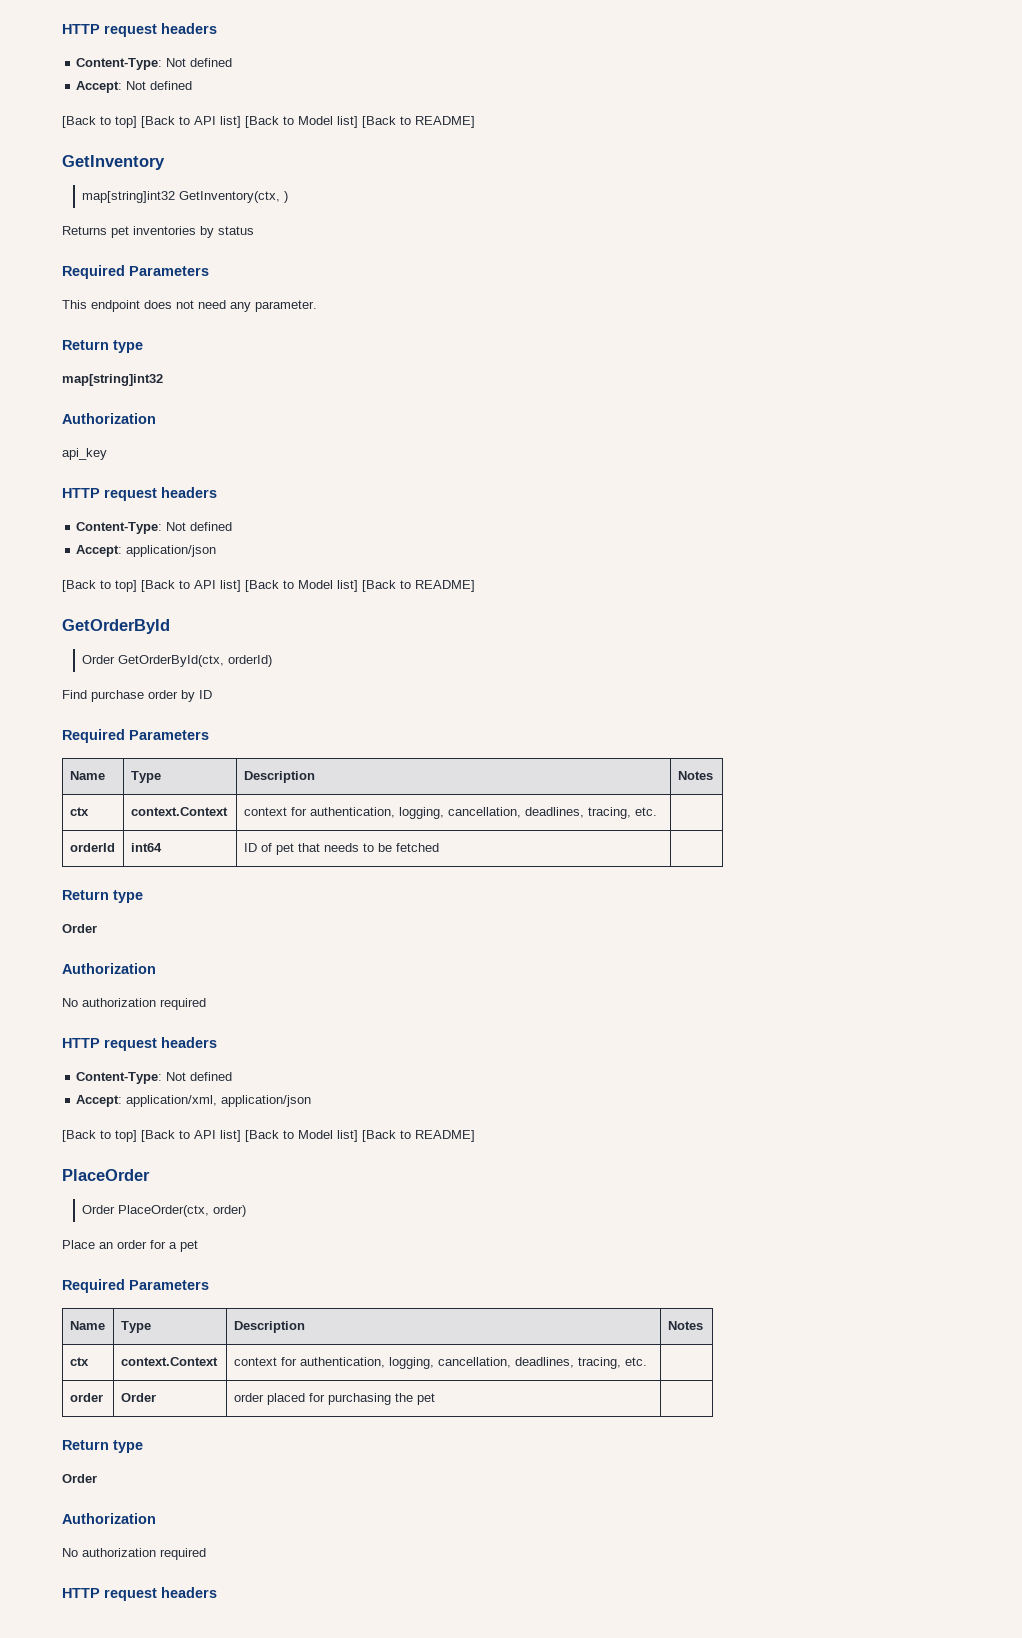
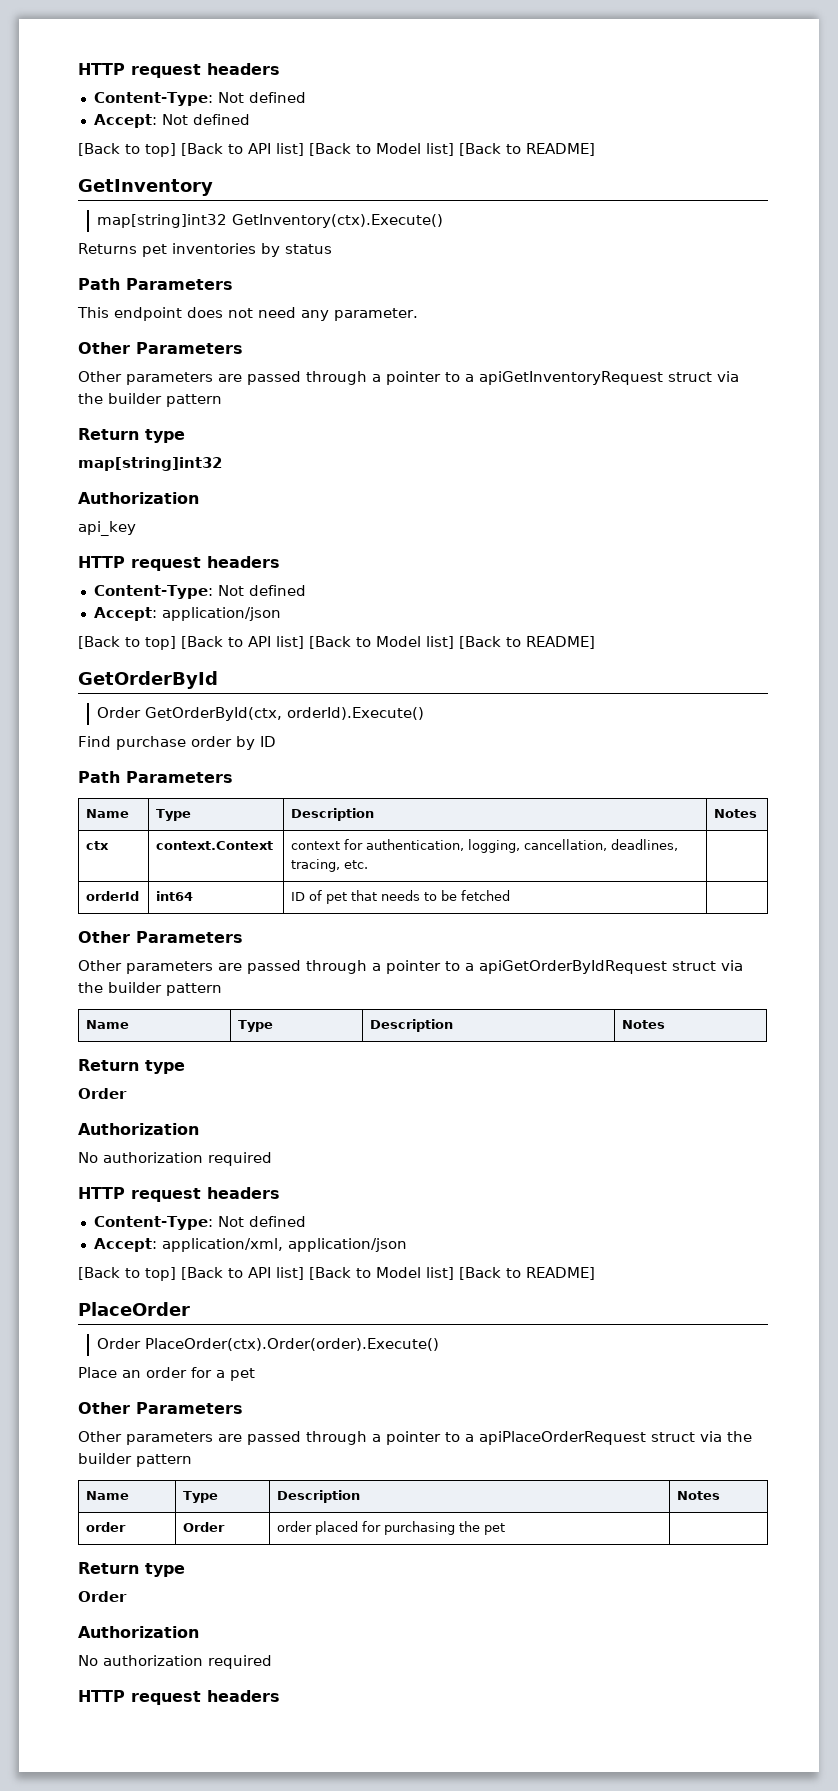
[179,191,289,203] GetInventory(ctx, ) -> [231,214,443,228] GetInventory(ctx).Execute()
[62,265,125,279] Required -> [78,278,120,290] Path
(317, 306) none -> [78,342,243,354] [78,371,739,385] [78,393,222,407] // Other Parameters // Other parameters are passed through a pointer to a apiGetInventoryRequest struct via the builder pattern
[228,655,273,667] orderId) -> [286,707,424,720] orderId).Execute()
[62,729,125,743] Required -> [78,771,120,783] Path
(439, 847) none -> [78,931,243,943] [78,960,743,974] [78,982,222,996] [86,1020,130,1029] [238,1020,274,1032] [370,1019,454,1032] [622,1020,666,1029] // Other Parameters // Other parameters are passed through a pointer to a apiGetOrderByIdRequest struct via the builder pattern // Name | Type | Description | Notes
[118,1205,247,1217] PlaceOrder(ctx, order) -> [144,1338,439,1351] PlaceOrder(ctx).Order(order).Execute()
[62,1279,209,1293] [69,1321,105,1330] [120,1321,151,1333] [233,1321,305,1333] [667,1321,703,1330] [69,1357,89,1366] [120,1357,218,1366] [233,1357,647,1369] Required Parameters // Name | Type | Description | Notes // ctx | context.Context | context for authentication, logging, cancellation, deadlines, tracing, etc. | -> [78,1402,243,1414] [78,1431,752,1445] [78,1453,192,1467] [86,1491,130,1500] [183,1491,219,1503] [277,1490,361,1503] [677,1491,721,1500] Other Parameters // Other parameters are passed through a pointer to a apiPlaceOrderRequest struct via the builder pattern // Name | Type | Description | Notes

